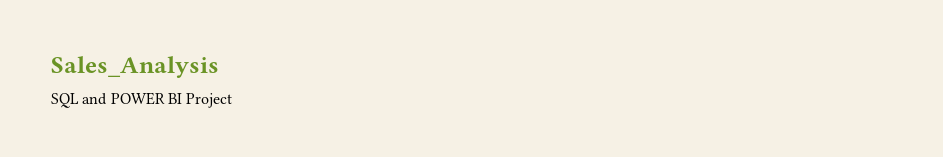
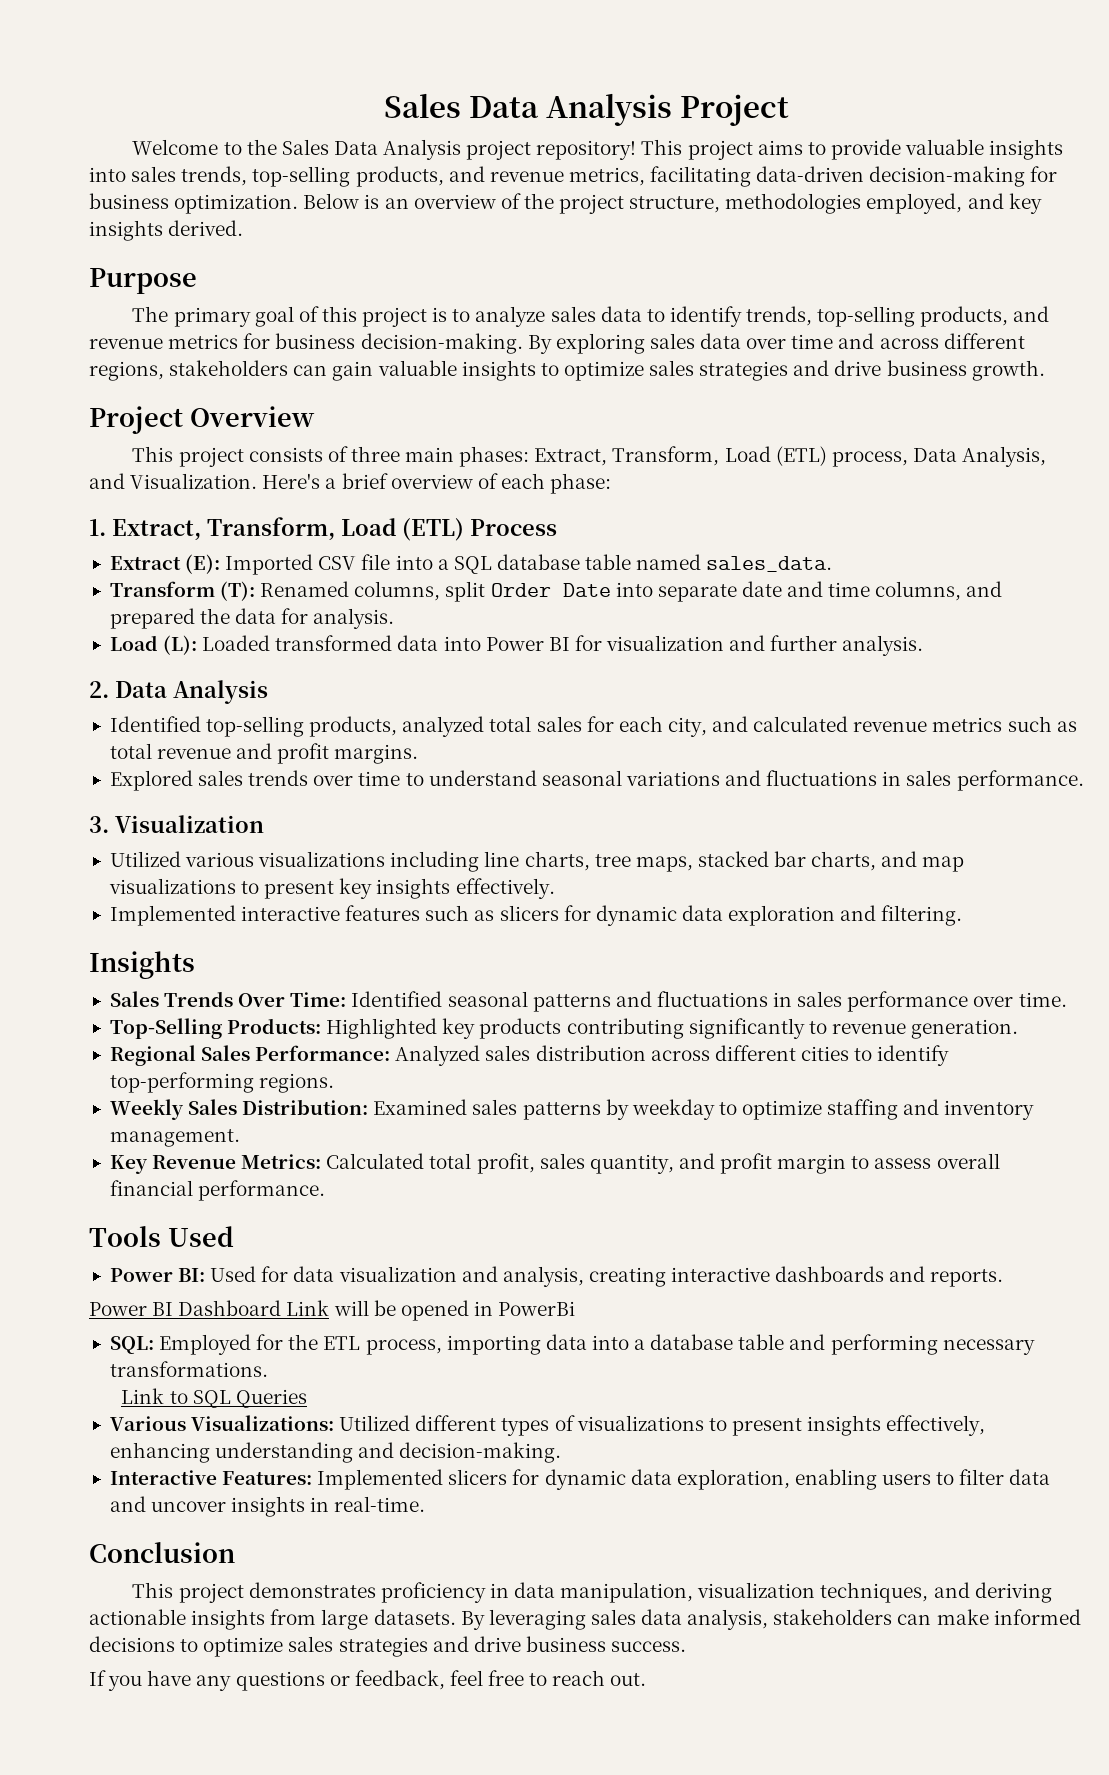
[51,56,219,78] [51,92,233,108] Sales_Analysis // SQL and POWER BI Project -> [384,93,789,126] [132,139,1064,160] [89,166,1058,187] [89,193,1042,214] [89,220,244,241] [89,268,197,294] [132,306,1050,327] [89,333,1025,354] [89,360,1045,381] [89,406,315,434] [132,446,1047,467] [89,473,612,494] [89,517,557,541] [109,554,833,575] [109,581,1003,602] [109,608,395,629] [109,635,924,656] [89,680,268,704] [109,716,1077,737] [109,743,419,764] [109,770,1084,791] [89,815,264,833] [109,851,965,872] [108,878,555,899] [109,905,963,926] [89,951,195,979] [109,991,1067,1012] [109,1018,1019,1039] [109,1045,950,1066] [109,1072,335,1093] [109,1099,1035,1120] [109,1129,240,1147] [109,1153,1000,1174] [109,1180,326,1201] [89,1226,234,1247] [109,1266,1004,1287] [89,1300,576,1321] [109,1334,1035,1355] [109,1361,268,1377] [121,1388,307,1408] [109,1415,986,1436] [109,1442,562,1463] [109,1469,1051,1490] [109,1496,426,1517] [89,1542,235,1563] [132,1582,1052,1603] [89,1609,1081,1630] [89,1636,687,1657] [89,1670,647,1691] Sales Data Analysis Project // Welcome to the Sales Data Analysis project repository! This project aims to provide valuable insights into sales trends, top-selling products, and revenue metrics, facilitating data-driven decision-making for business optimization. Below is an overview of the project structure, methodologies employed, and key insights derived. // Purpose // The primary goal of this project is to analyze sales data to identify trends, top-selling products, and revenue metrics for business decision-making. By exploring sales data over time and across different regions, stakeholders can gain valuable insights to optimize sales strategies and drive business growth. // Project Overview // This project consists of three main phases: Extract, Transform, Load (ETL) process, Data Analysis, and Visualization. Here's a brief overview of each phase: // 1. Extract, Transform, Load (ETL) Process // Extract (E): Imported CSV file into a SQL database table named sales_data. // Transform (T): Renamed columns, split Order Date into separate date and time columns, and prepared the data for analysis. // Load (L): Loaded transformed data into Power BI for visualization and further analysis. // 2. Data Analysis // Identified top-selling products, analyzed total sales for each city, and calculated revenue metrics such as total revenue and profit margins. // Explored sales trends over time to understand seasonal variations and fluctuations in sales performance. // 3. Visualization // Utilized various visualizations including line charts, tree maps, stacked bar charts, and map visualizations to present key insights effectively. // Implemented interactive features such as slicers for dynamic data exploration and filtering. // Insights // Sales Trends Over Time: Identified seasonal patterns and fluctuations in sales performance over time. // Top-Selling Products: Highlighted key products contributing significantly to revenue generation. // Regional Sales Performance: Analyzed sales distribution across different cities to identify top-performing regions. // Weekly Sales Distribution: Examined sales patterns by weekday to optimize staffing and inventory management. // Key Revenue Metrics: Calculated total profit, sales quantity, and profit margin to assess overall financial performance. // Tools Used // Power BI: Used for data visualization and analysis, creating interactive dashboards and reports. // Power BI Dashboard Link will be opened in PowerBi // SQL: Employed for the ETL process, importing data into a database table and performing necessary transformations. // Link to SQL Queries // Various Visualizations: Utilized different types of visualizations to present insights effectively, enhancing understanding and decision-making. // Interactive Features: Implemented slicers for dynamic data exploration, enabling users to filter data and uncover insights in real-time. // Conclusion // This project demonstrates proficiency in data manipulation, visualization techniques, and deriving actionable insights from large datasets. By leveraging sales data analysis, stakeholders can make informed decisions to optimize sales strategies and drive business success. // If you have any questions or feedback, feel free to reach out.

